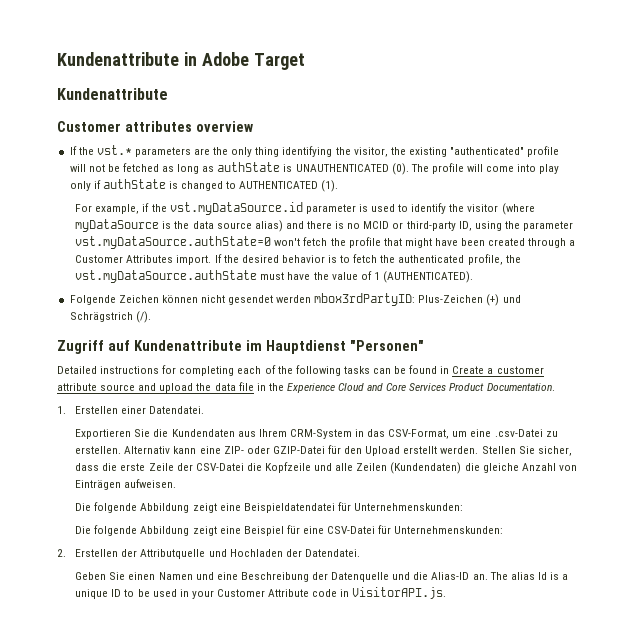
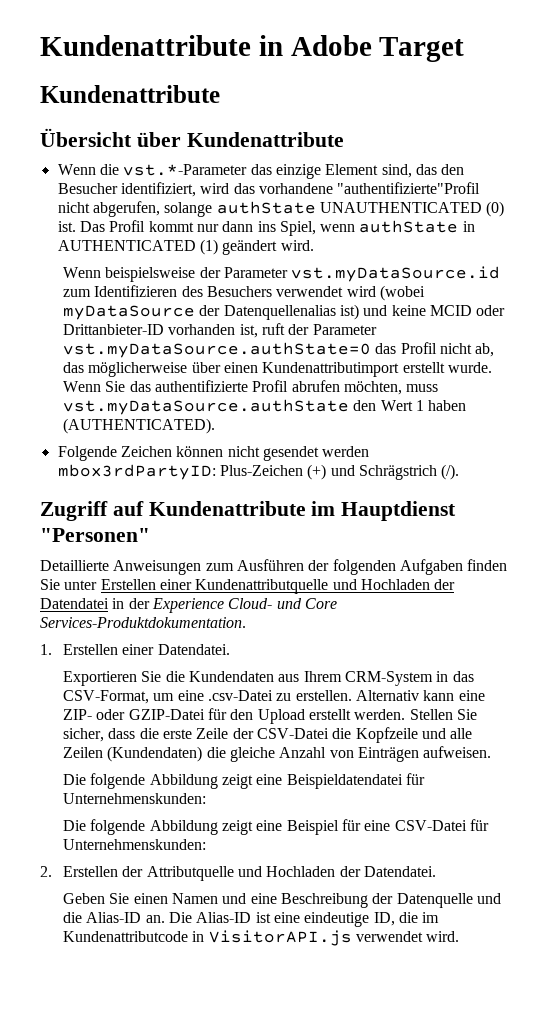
[57,121,253,132] [69,145,560,157] [69,162,560,175] [69,179,339,192] [75,202,535,215] [75,219,573,232] [75,236,576,249] [75,254,521,265] [75,270,380,283] Customer attributes overview // If the vst.* parameters are the only thing identifying the visitor, the existing "authenticated" profile will not be fetched as long as authState is UNAUTHENTICATED (0). The profile will come into play only if authState is changed to AUTHENTICATED (1). // For example, if the vst.myDataSource.id parameter is used to identify the visitor (where myDataSource is the data source alias) and there is no MCID or third-party ID, using the parameter vst.myDataSource.authState=0 won't fetch the profile that might have been created through a Customer Attributes import. If the desired behavior is to fetch the authenticated profile, the vst.myDataSource.authState must have the value of 1 -> [40,128,344,147] [57,164,465,179] [57,182,481,197] [57,201,505,217] [57,220,475,236] [57,239,314,255] [63,266,501,282] [63,285,426,301] [63,304,506,320] [63,323,377,338] [63,342,495,358] [63,362,493,377] [63,380,439,395] [63,399,467,415] Übersicht über Kundenattribute // Wenn die vst.*-Parameter das einzige Element sind, das den Besucher identifiziert, wird das vorhandene "authentifizierte"Profil nicht abgerufen, solange authState UNAUTHENTICATED (0) ist. Das Profil kommt nur dann ins Spiel, wenn authState in AUTHENTICATED (1) geändert wird. // Wenn beispielsweise der Parameter vst.myDataSource.id zum Identifizieren des Besuchers verwendet wird (wobei myDataSource der Datenquellenalias ist) und keine MCID oder Drittanbieter-ID vorhanden ist, ruft der Parameter vst.myDataSource.authState=0 das Profil nicht ab, das möglicherweise über einen Kundenattributimport erstellt wurde. Wenn Sie das authentifizierte Profil abrufen möchten, muss vst.myDataSource.authState den Wert 1 haben
[57,365,544,376] [57,382,555,393] Detailed instructions for completing each of the following tasks can be found in Create a customer attribute source and upload the data file in the Experience Cloud and Core Services Product Documentation. -> [40,559,508,575] [40,579,456,594] [40,598,337,613] [40,617,246,628] Detaillierte Anweisungen zum Ausführen der folgenden Aufgaben finden Sie unter Erstellen einer Kundenattributquelle und Hochladen der Datendatei in der Experience Cloud- und Core Services-Produktdokumentation.
[489,572,569,580] [75,587,447,599] The alias Id is a unique ID to be used in your Customer Attribute code in VisitorAPI.js. -> [169,912,440,927] [63,930,460,946] Die Alias-ID ist eine eindeutige ID, die im Kundenattributcode in VisitorAPI.js verwendet wird.

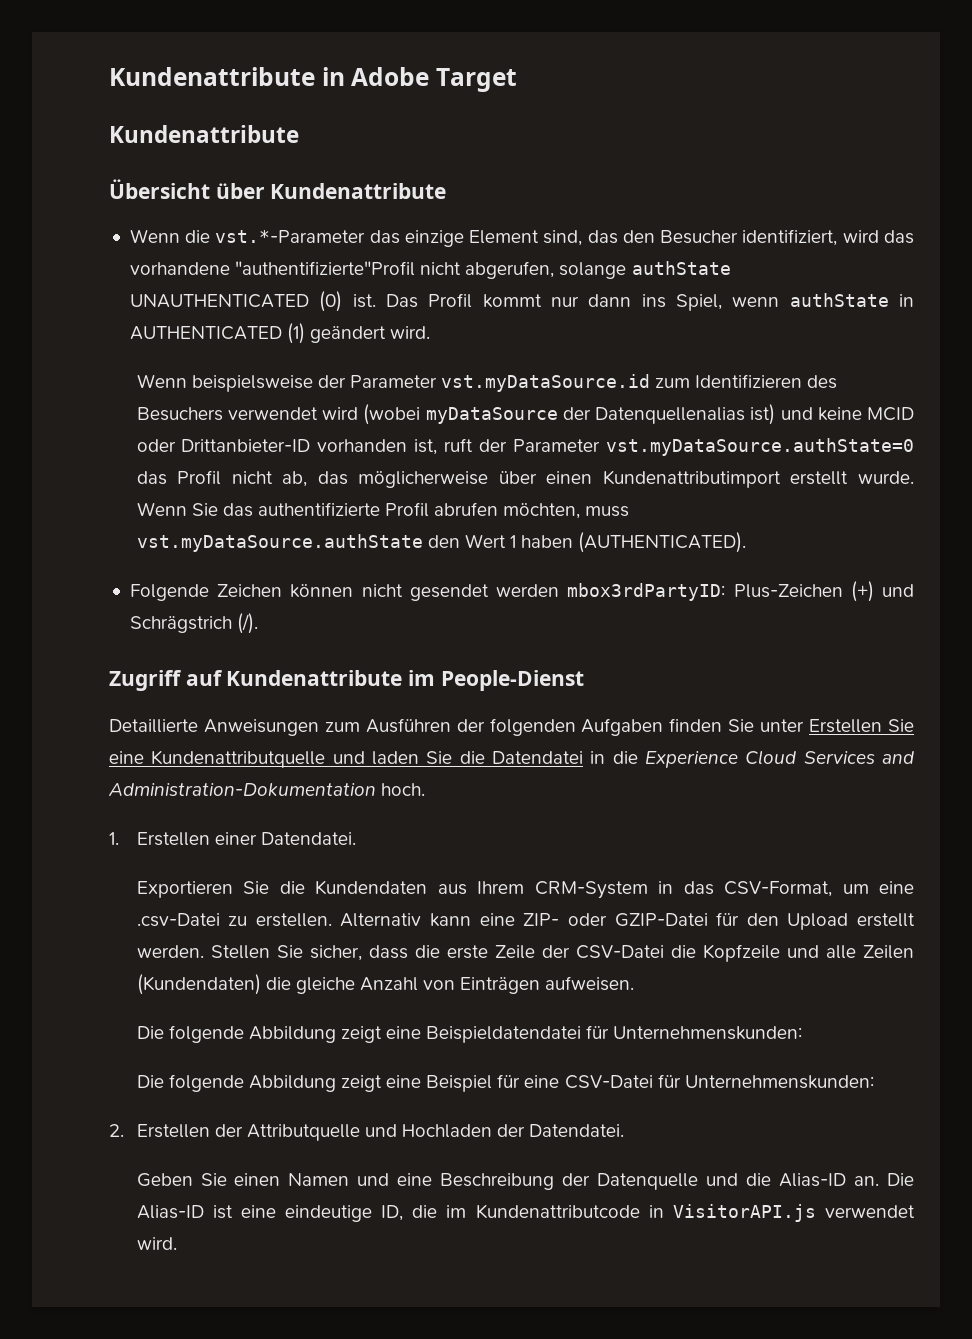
[341,501,457,521] [40,528,150,542] Hauptdienst "Personen" -> [440,670,584,691] People-Dienst
[159,579,456,594] [40,598,337,613] [40,617,246,628] einer Kundenattributquelle und Hochladen der Datendatei in der Experience Cloud- und Core Services-Produktdokumentation. -> [887,719,914,732] [109,750,914,768] [108,783,426,796] Sie eine Kundenattributquelle und laden Sie die Datendatei in die Experience Cloud Services and Administration-Dokumentation hoch.

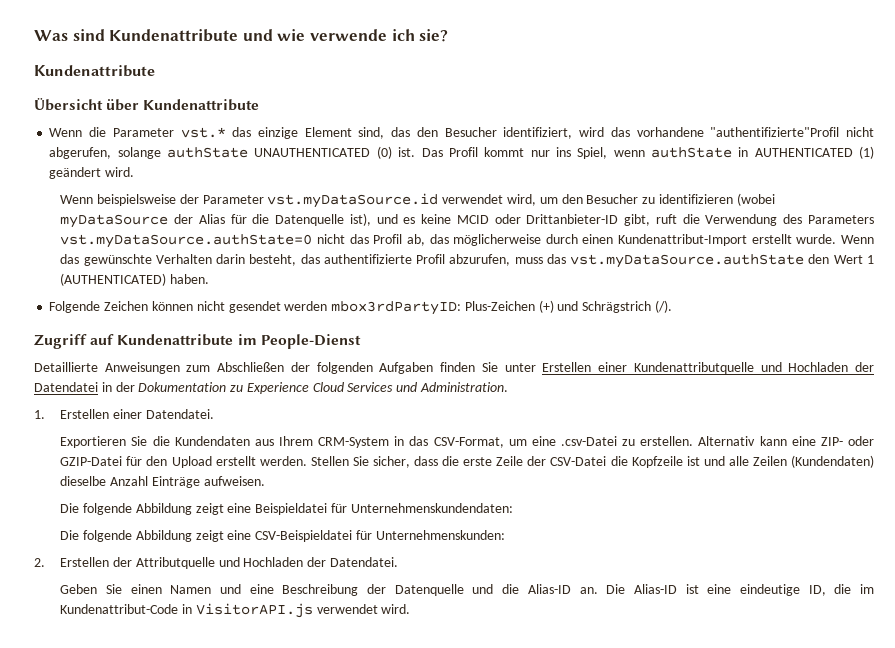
[109,67,517,92] Kundenattribute in Adobe Target -> [34,29,449,42] Was sind Kundenattribute und wie verwende ich sie?
[215,230,366,243] vst.*-Parameter -> [112,127,226,138] Parameter vst.*
[588,294,632,307] dann -> (550, 153) none
[655,374,838,389] [136,404,914,425] [136,438,915,456] zum Identifizieren des Besuchers verwendet wird (wobei myDataSource der Datenquellenalias ist) und keine MCID oder Drittanbieter-ID vorhanden ist, ruft der Parameter vst.myDataSource.authState=0 -> [442,193,775,206] [60,213,874,228] [60,234,345,248] verwendet wird, um den Besucher zu identifizieren (wobei myDataSource der Alias für die Datenquelle ist), und es keine MCID oder Drittanbieter-ID gibt, ruft die Verwendung des Parameters vst.myDataSource.authState=0 nicht
[231,471,273,484] nicht -> (403, 239) none
[498,470,914,488] [136,502,630,519] über einen Kundenattributimport erstellt wurde. Wenn Sie das authentifizierte Profil abrufen möchten, muss -> [545,234,874,246] [60,254,566,266] durch einen Kundenattribut-Import erstellt wurde. Wenn das gewünschte Verhalten darin besteht, das authentifizierte Profil abzurufen, muss das
[521,532,747,553] haben (AUTHENTICATED). -> [60,273,210,286] (AUTHENTICATED) haben.
[365,718,451,733] Ausführen -> [217,362,285,372] Abschließen
[887,719,914,732] [109,750,914,768] [108,783,426,796] Sie eine Kundenattributquelle und laden Sie die Datendatei in die Experience Cloud Services and Administration-Dokumentation hoch. -> [598,362,875,374] [34,382,509,394] einer Kundenattributquelle und Hochladen der Datendatei in der Dokumentation zu Experience Cloud Services und Administration.
(780, 953) none -> [686,456,700,466] ist
[265,977,541,994] die gleiche Anzahl von Einträgen -> [60,476,200,488] dieselbe Anzahl Einträge
[426,1025,803,1043] [136,1074,653,1092] Beispieldatendatei für Unternehmenskunden: // Die folgende Abbildung zeigt eine Beispiel für eine CSV-Datei -> [255,503,513,515] [60,530,353,542] Beispieldatei für Unternehmenskundendaten: // Die folgende Abbildung zeigt eine CSV-Beispieldatei
[475,1204,640,1219] Kundenattributcode -> [60,604,179,614] Kundenattribut-Code

